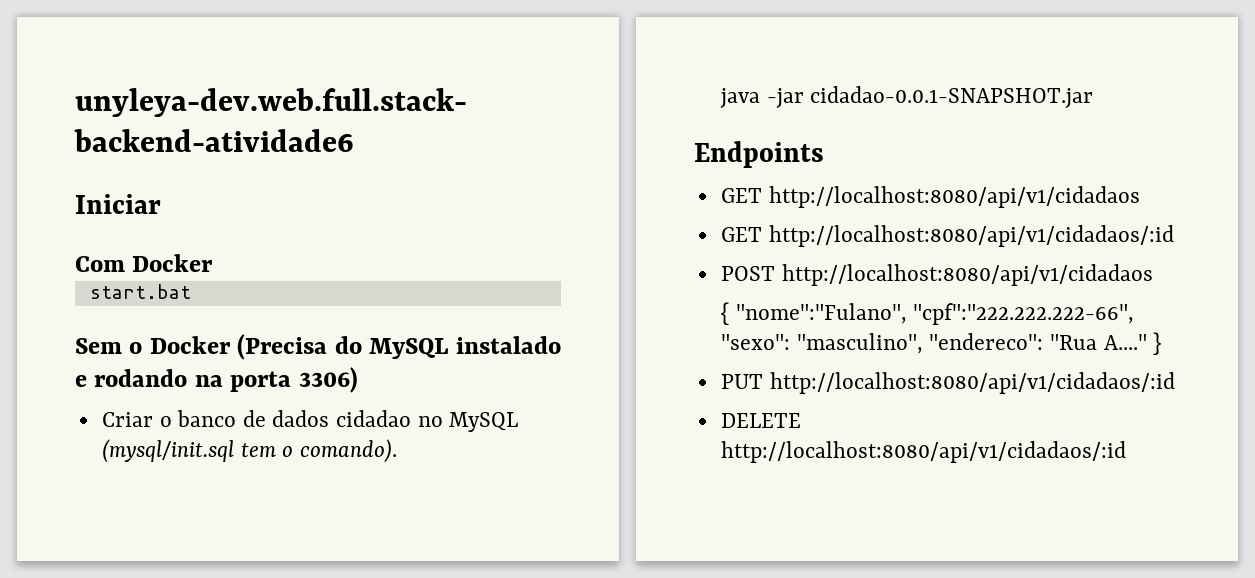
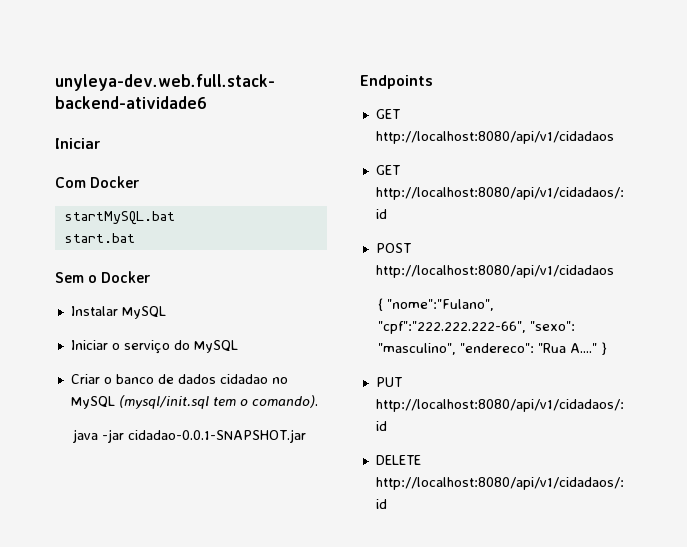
(214, 263) none -> [63,211,175,225] // startMySQL.bat
[237,334,561,360] [75,367,358,393] (Precisa do MySQL instalado e rodando na porta 3306) -> [70,306,166,319] [70,340,238,354] // Instalar MySQL // Iniciar o serviço do MySQL

